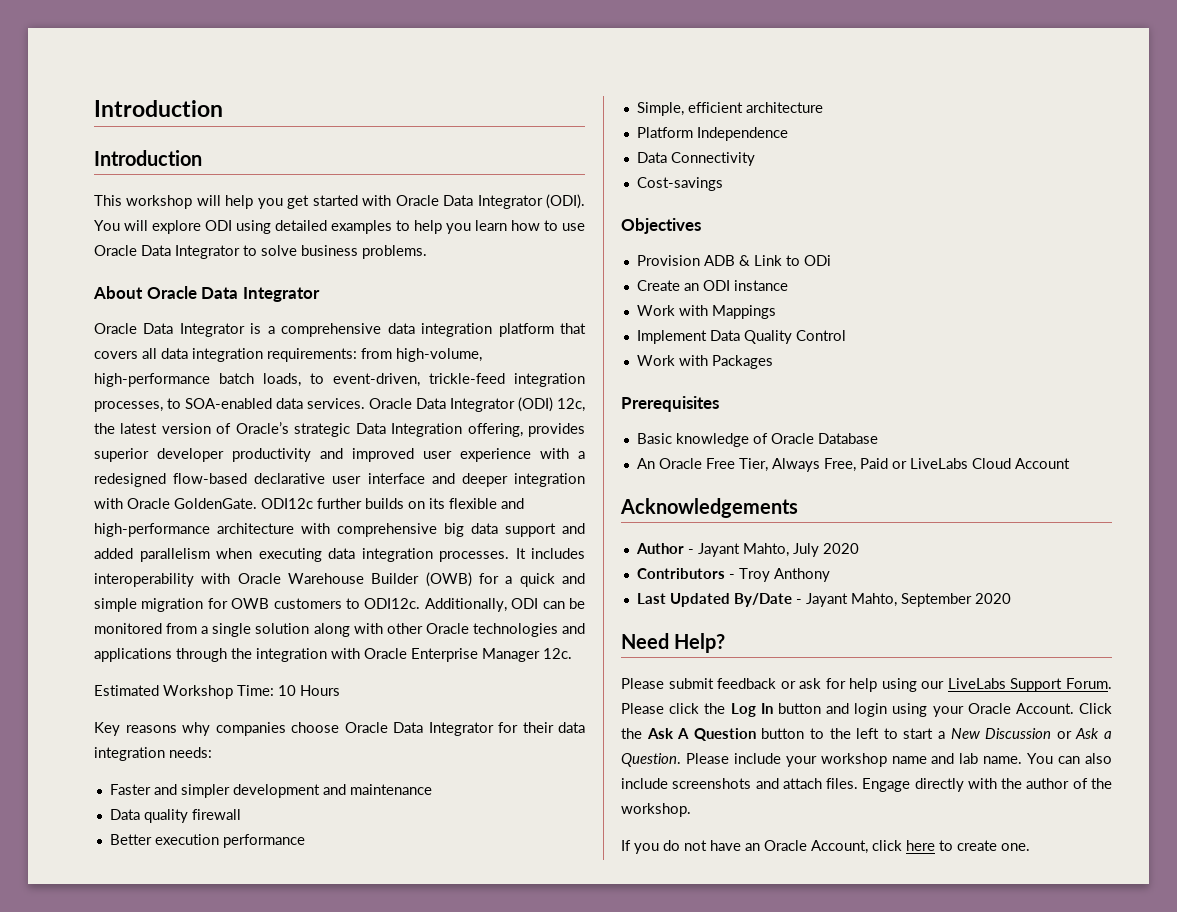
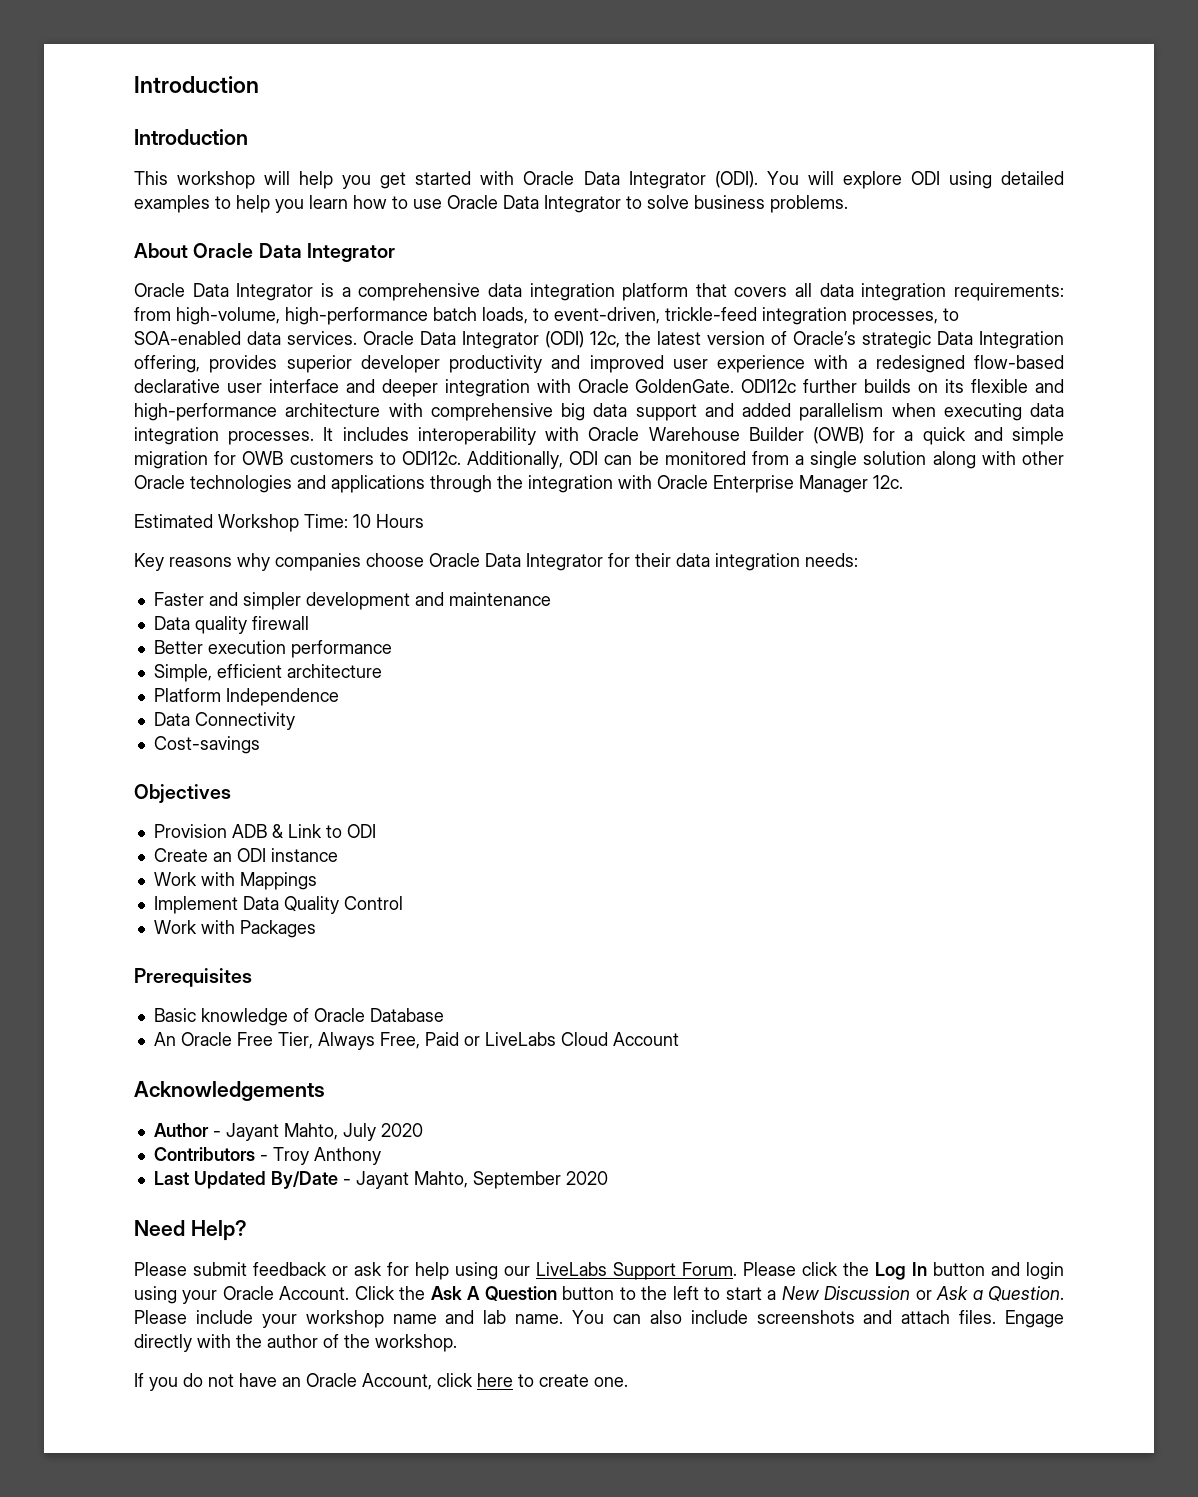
[803,255,831,266] ODi -> [346,824,376,838] ODI

